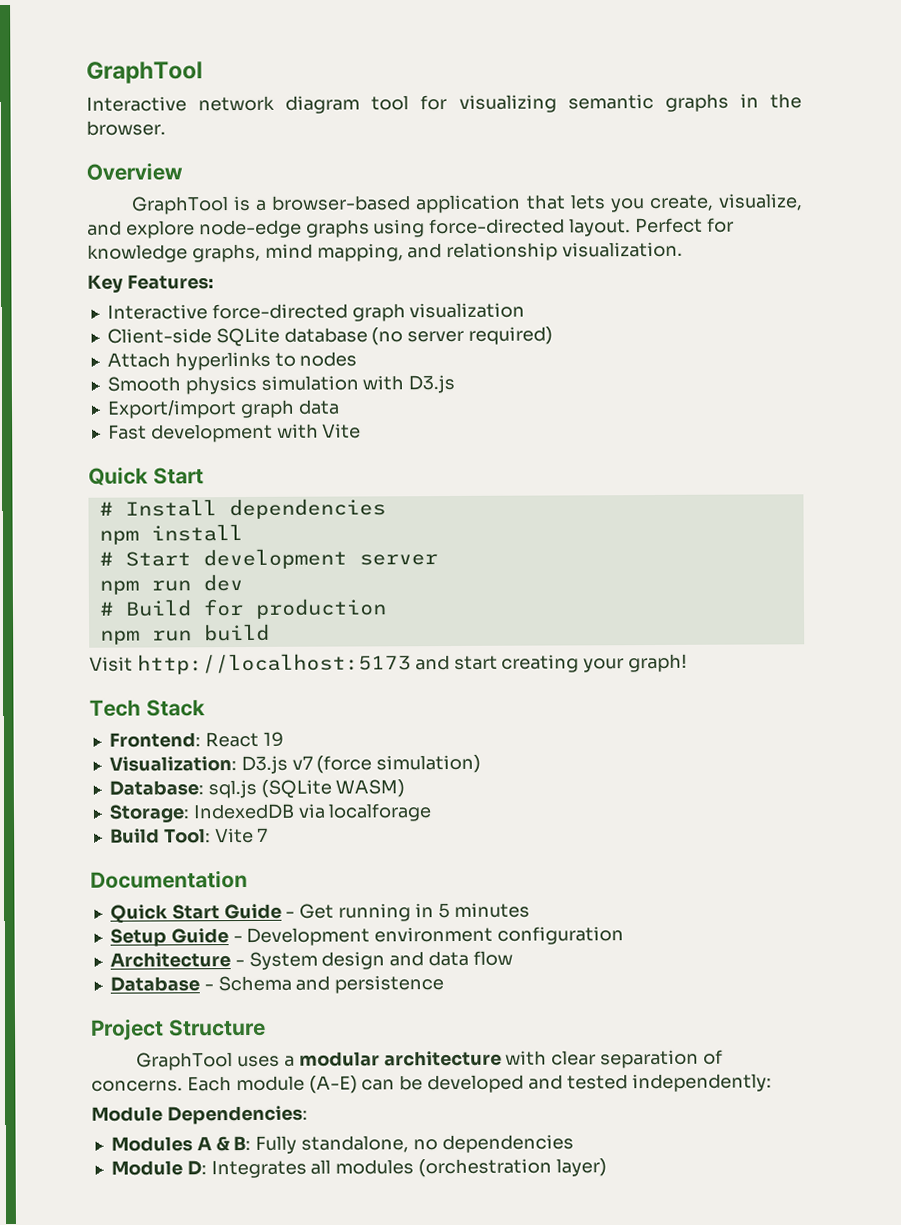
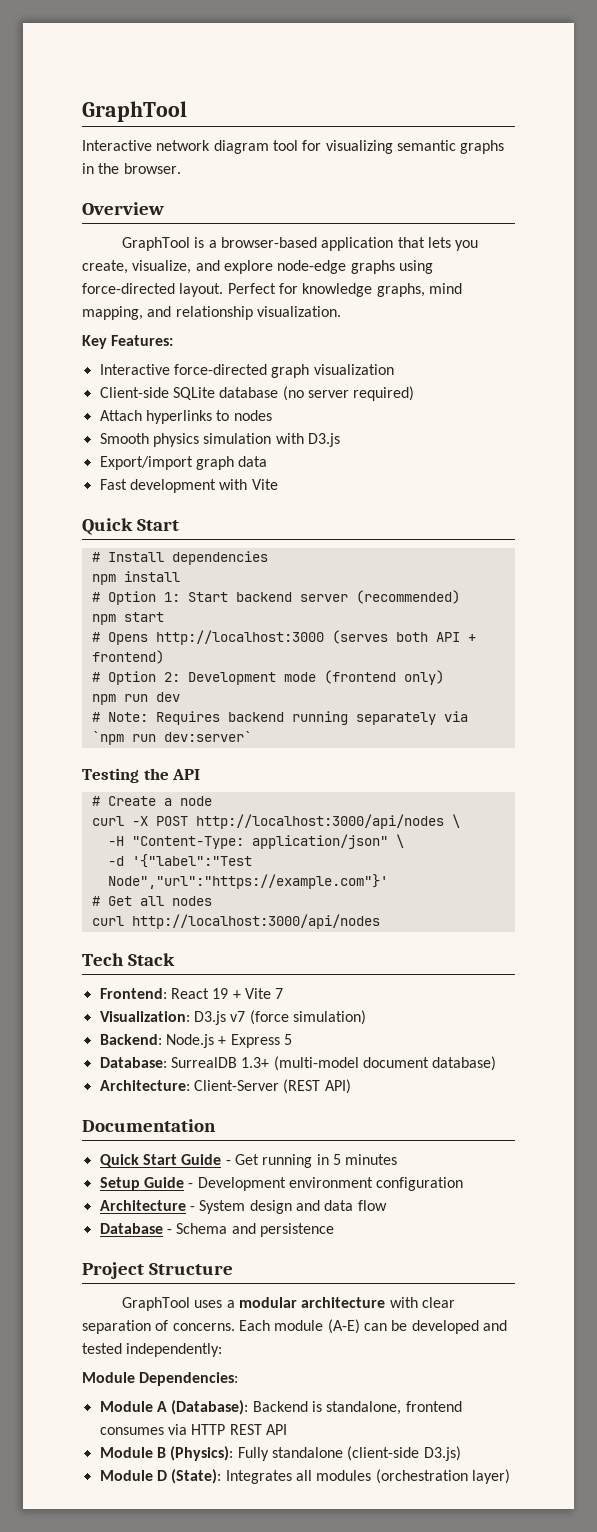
[124,548,438,570] [98,574,243,595] [98,598,387,619] [99,623,270,645] [89,653,688,675] Start development server // npm run dev // # Build for production // npm run build // Visit http://localhost:5173 and start creating your graph! -> [107,590,460,605] [91,612,164,625] [91,630,476,645] [91,650,164,664] [91,670,444,685] [91,692,180,705] [91,711,468,725] [91,731,252,745] [82,768,201,783] [91,796,212,806] [91,814,460,829] [107,834,404,849] [107,854,252,868] [107,874,388,889] [91,896,212,906] [91,914,380,929] Option 1: Start backend server (recommended) // npm start // # Opens http://localhost:3000 (serves both API + frontend) // # Option 2: Development mode (frontend only) // npm run dev // # Note: Requires backend running separately via `npm run dev:server` // Testing the API // # Create a node // curl -X POST http://localhost:3000/api/nodes \ // -H "Content-Type: application/json" \ // -d '{"label":"Test Node","url":"https://example.com"}' // # Get all nodes // curl http://localhost:3000/api/nodes
(284, 739) none -> [232,988,284,999] + Vite 7
[108,779,406,799] [108,803,433,823] [109,827,269,844] Database: sql.js (SQLite WASM) // Storage: IndexedDB via localforage // Build Tool: Vite 7 -> [99,1034,292,1048] [99,1056,497,1071] [99,1079,351,1094] Backend: Node.js + Express 5 // Database: SurrealDB 1.3+ (multi-model document database) // Architecture: Client-Server (REST API)
[110,1134,574,1154] [110,1160,207,1176] Modules A & B: Fully standalone, no dependencies // Module D: -> [99,1400,462,1415] [99,1424,287,1435] [99,1446,461,1461] [99,1469,222,1484] Module A (Database): Backend is standalone, frontend consumes via HTTP REST API // Module B (Physics): Fully standalone (client-side D3.js) // Module D (State):

